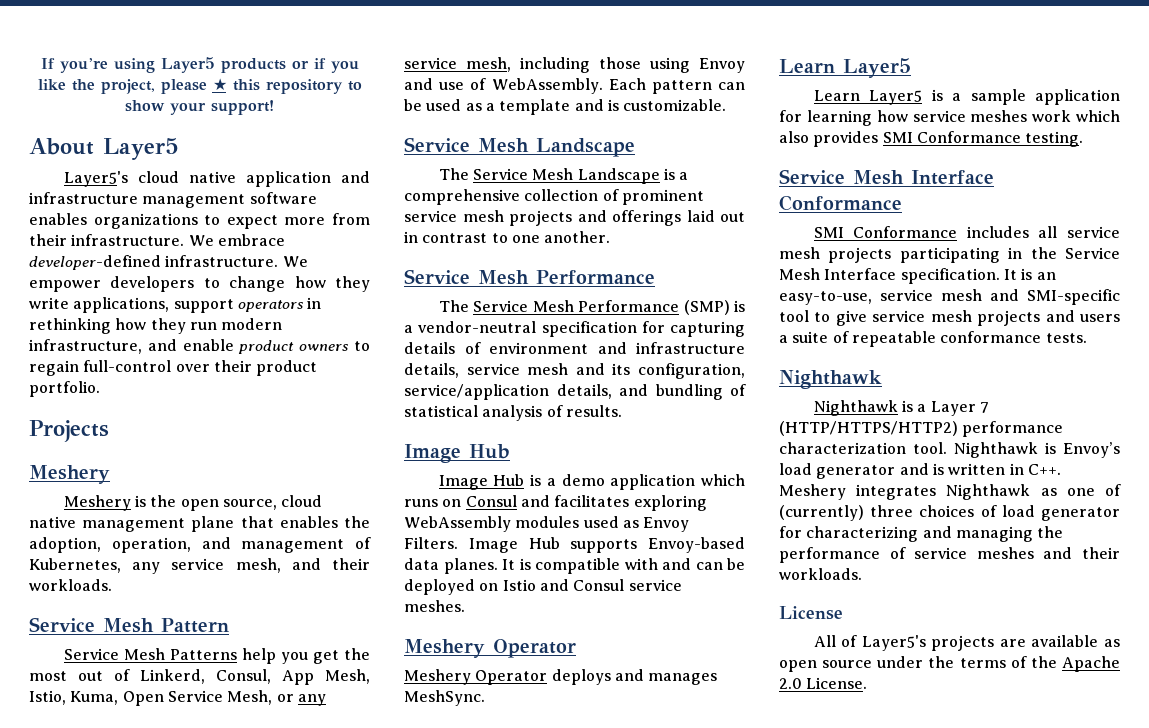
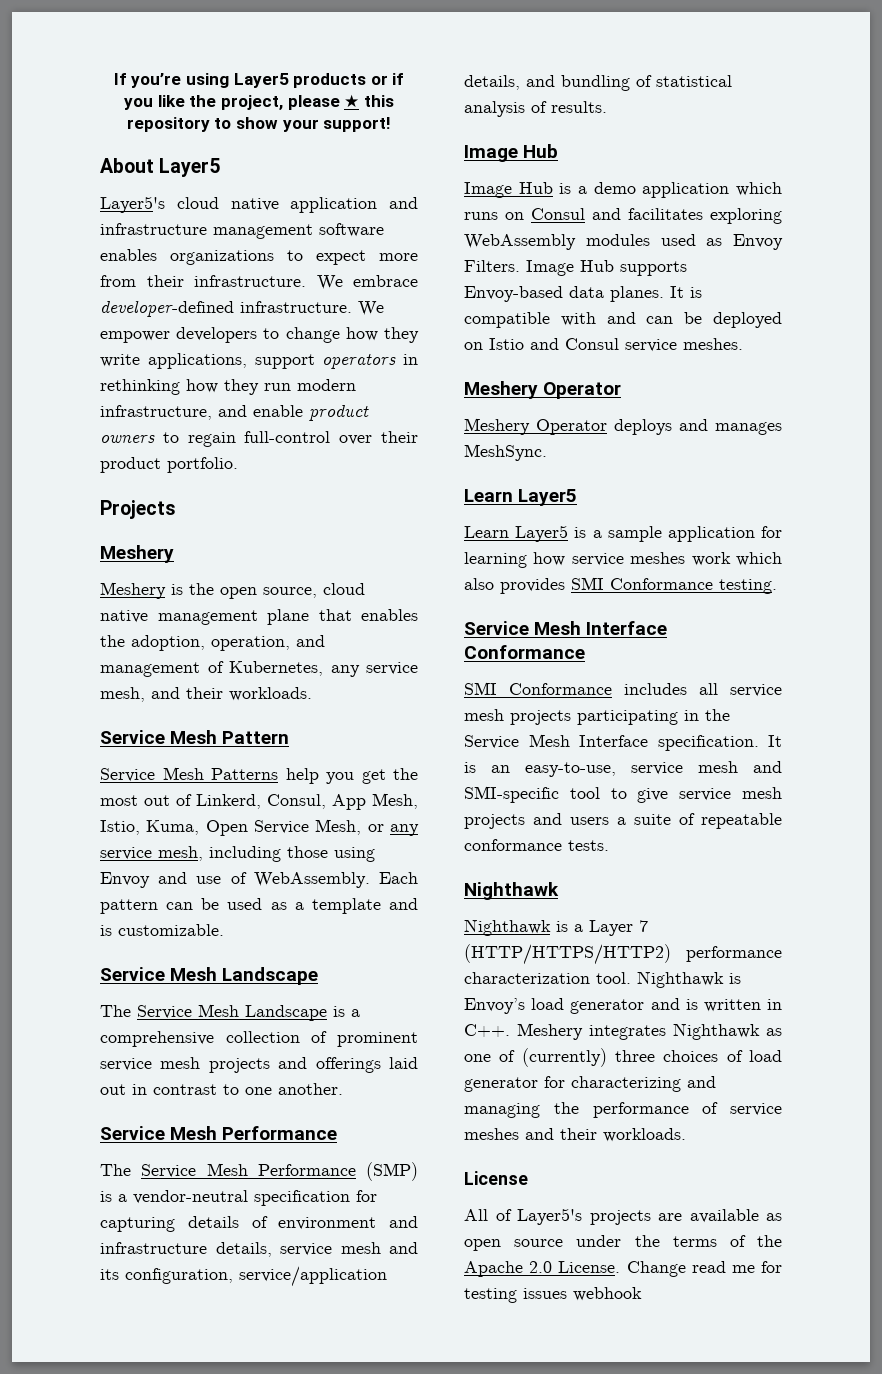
(868, 683) none -> [626,1261,782,1277] [464,1287,642,1303] Change read me for testing issues webhook

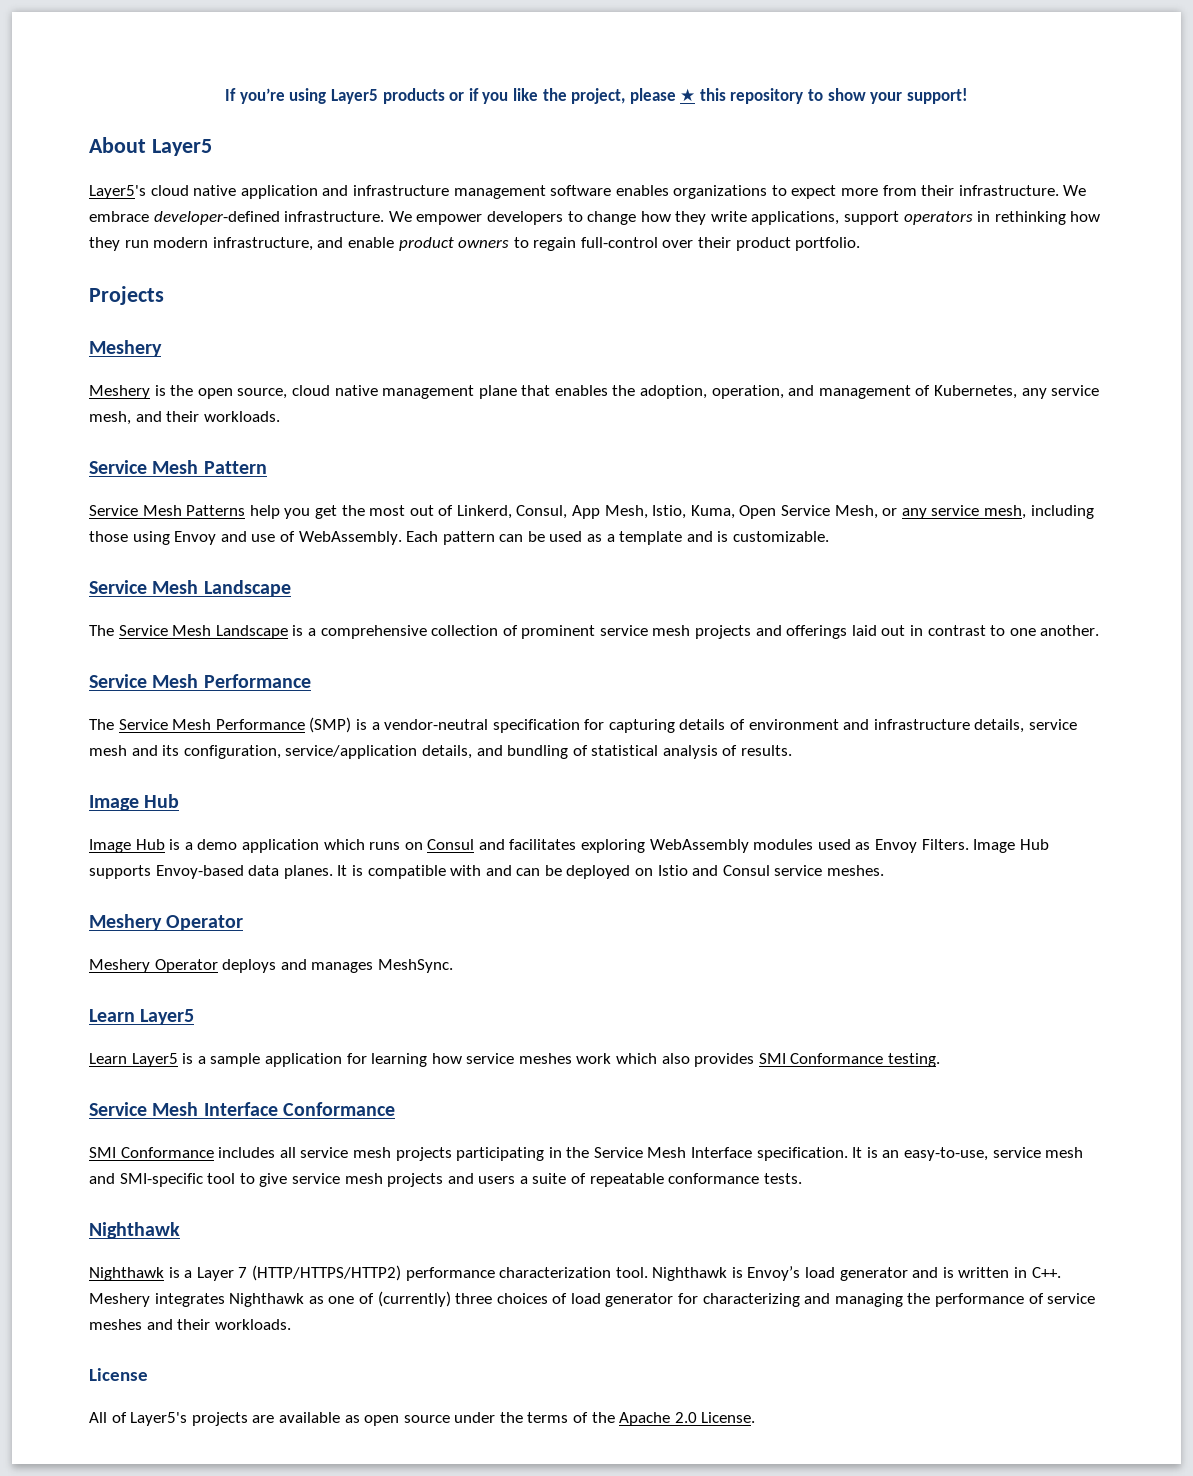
[626,1261,782,1277] [464,1287,642,1303] Change read me for testing issues webhook -> (756, 1417) none

